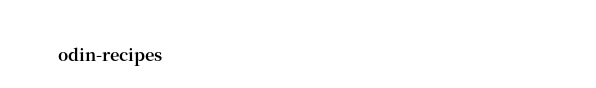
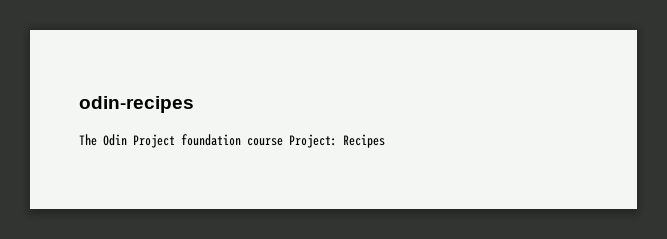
(162, 56) none -> [79,134,385,148] // The Odin Project foundation course Project: Recipes

